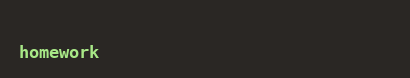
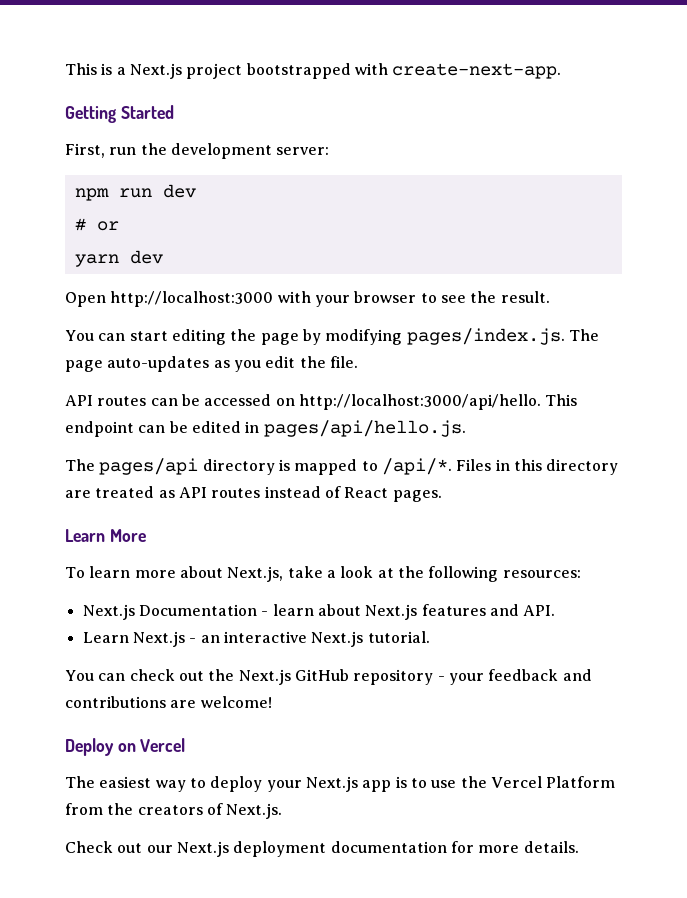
[19,45,99,58] homework -> [65,63,562,79] [65,105,174,123] [65,143,330,159] [74,184,196,201] [74,218,119,231] [74,250,163,267] [65,291,550,307] [65,328,599,345] [65,356,358,372] [65,394,578,410] [65,420,466,437] [65,458,619,475] [65,486,442,502] [65,529,146,542] [65,566,581,582] [82,604,556,620] [82,631,430,647] [65,669,592,685] [65,696,272,708] [65,738,186,756] [65,776,616,792] [65,803,283,819] [65,841,579,857] This is a Next.js project bootstrapped with create-next-app. // Getting Started // First, run the development server: // npm run dev // # or // yarn dev // Open http://localhost:3000 with your browser to see the result. // You can start editing the page by modifying pages/index.js. The page auto-updates as you edit the file. // API routes can be accessed on http://localhost:3000/api/hello. This endpoint can be edited in pages/api/hello.js. // The pages/api directory is mapped to /api/*. Files in this directory are treated as API routes instead of React pages. // Learn More // To learn more about Next.js, take a look at the following resources: // Next.js Documentation - learn about Next.js features and API. // Learn Next.js - an interactive Next.js tutorial. // You can check out the Next.js GitHub repository - your feedback and contributions are welcome! // Deploy on Vercel // The easiest way to deploy your Next.js app is to use the Vercel Platform from the creators of Next.js. // Check out our Next.js deployment documentation for more details.

